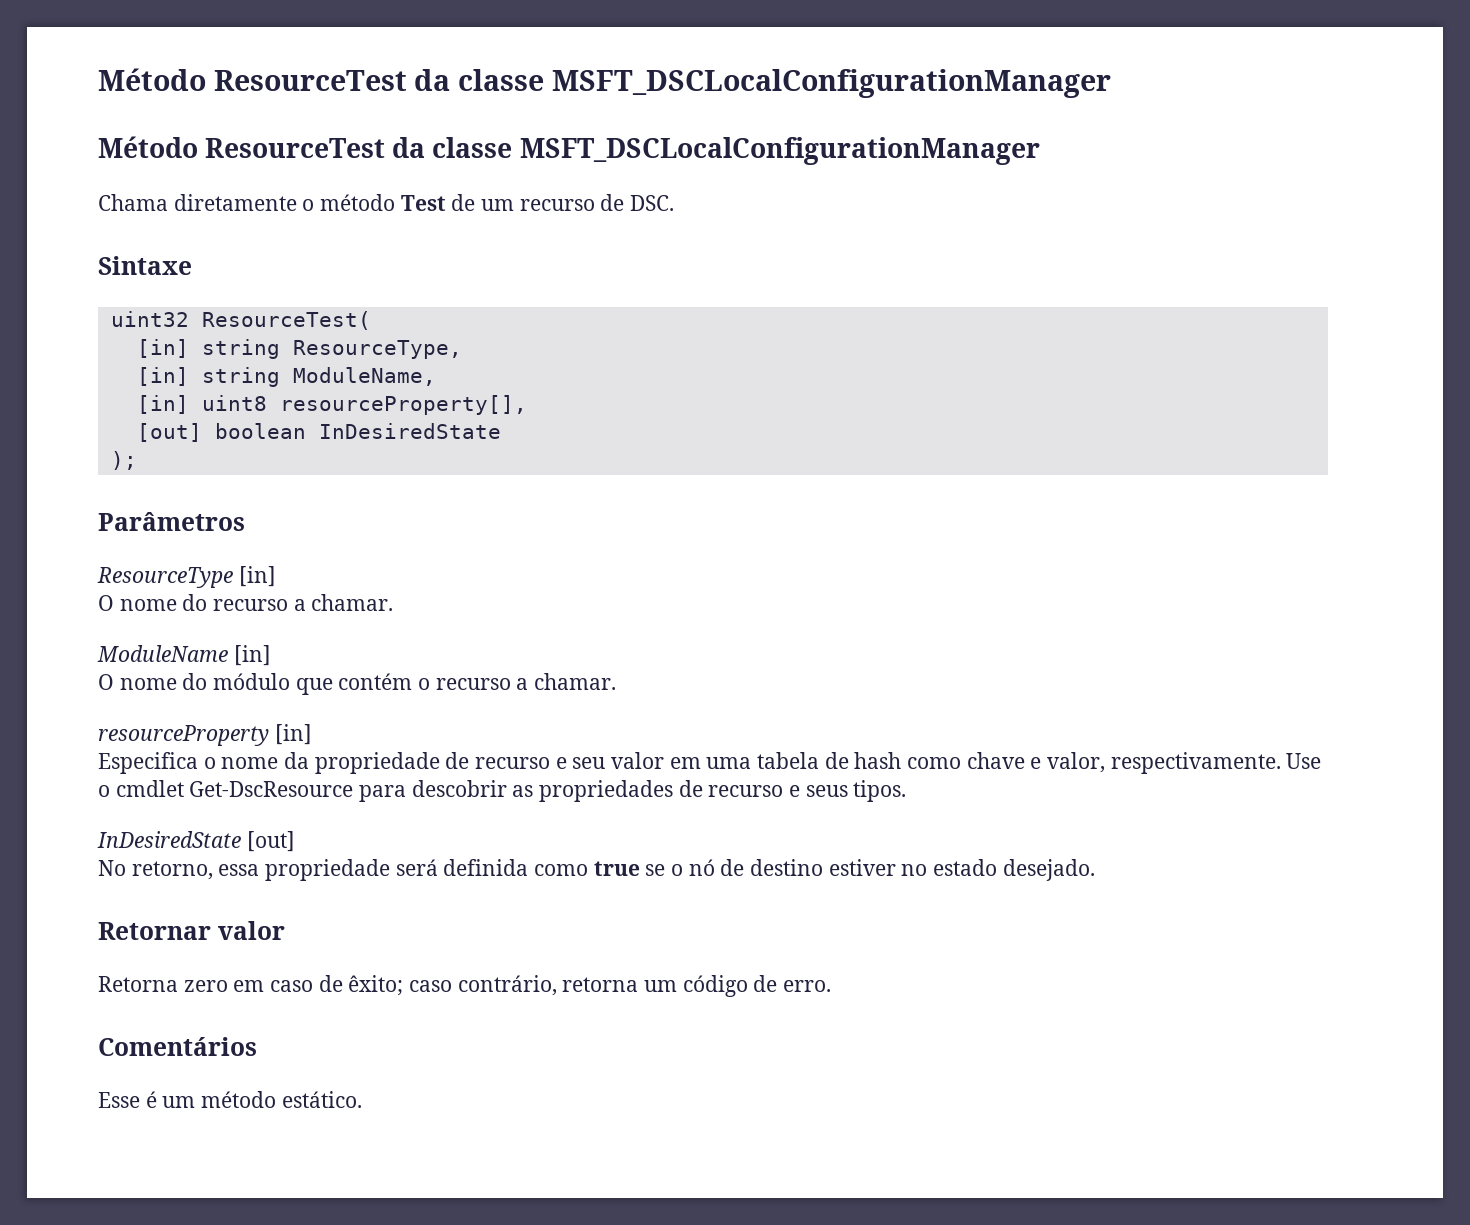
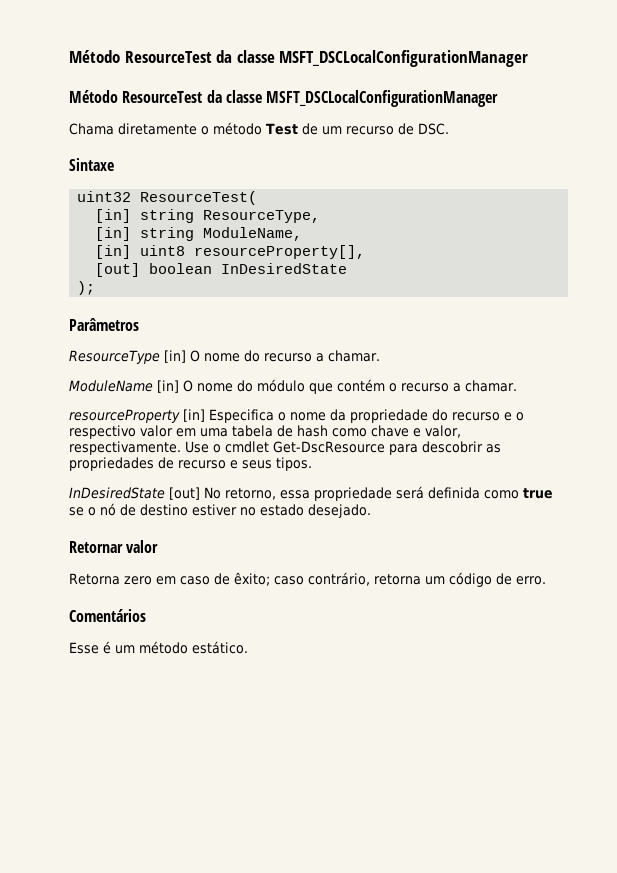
(276, 576) // -> (186, 356) none
(271, 655) // -> (179, 386) none
(312, 734) // -> (205, 415) none
[445,752,606,769] de recurso e seu -> [432,409,524,421] [69,425,136,439] do recurso e o respectivo
(295, 841) // -> (200, 493) none

